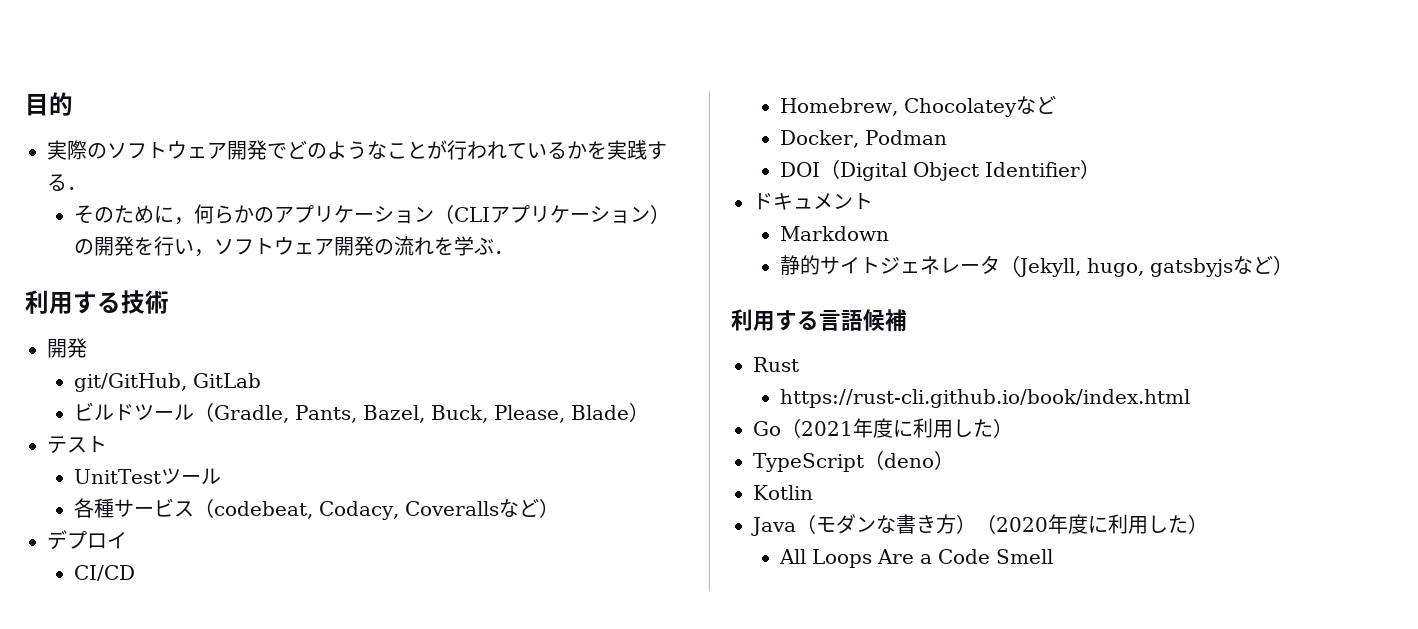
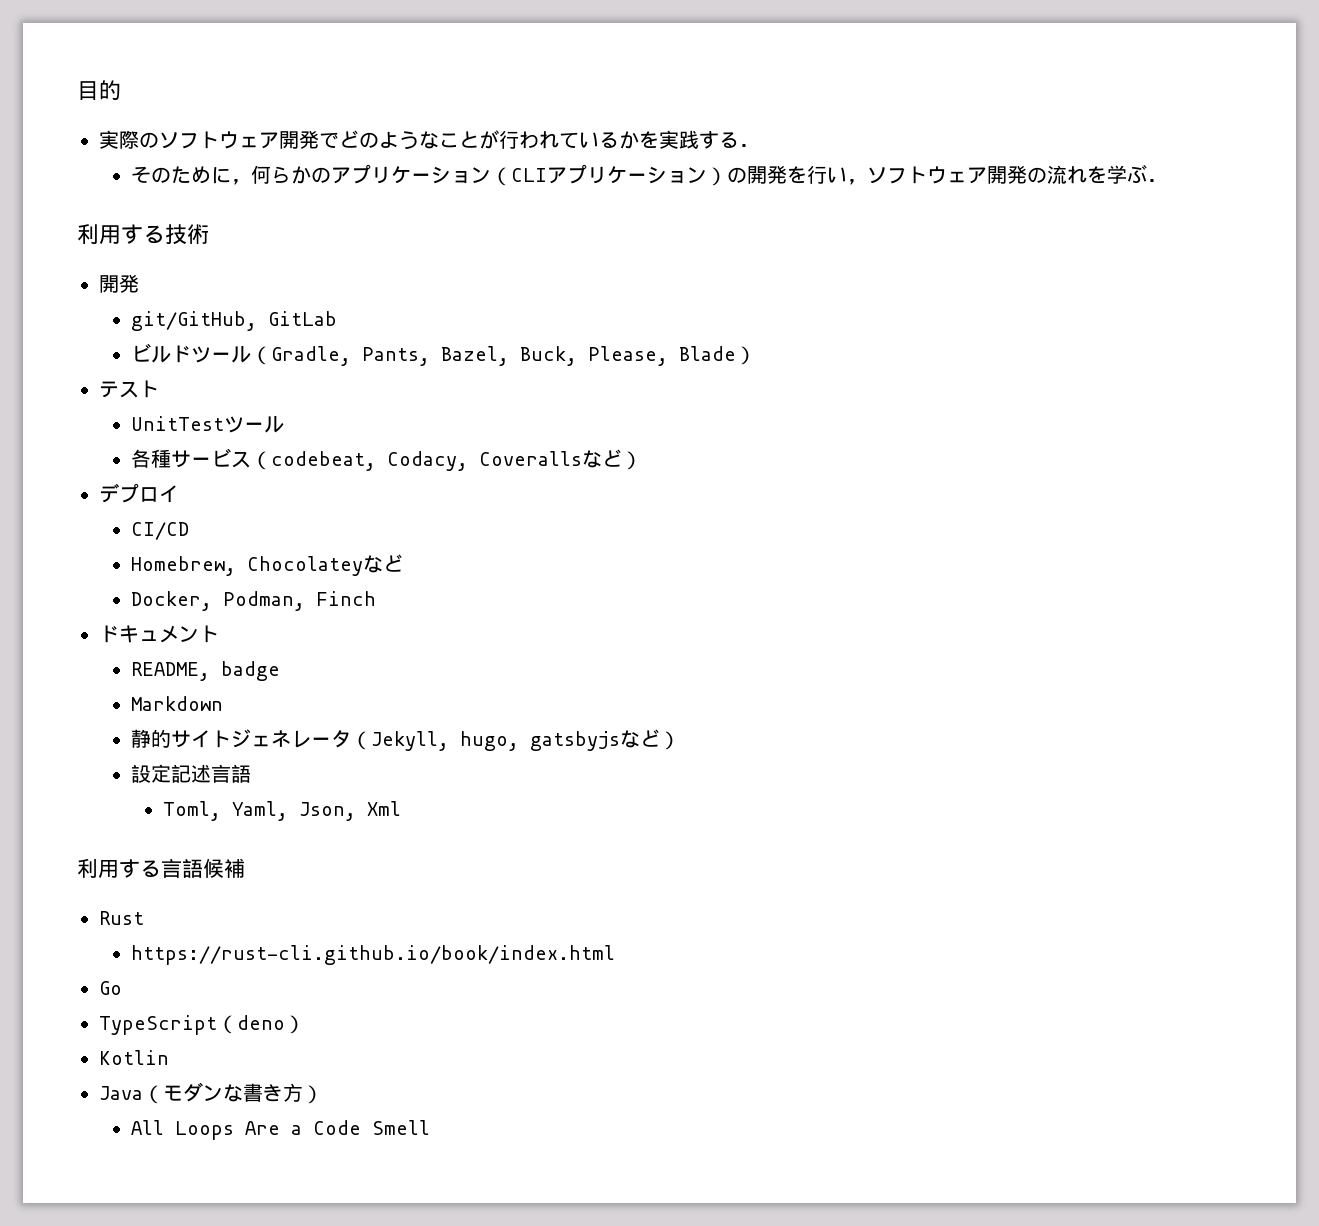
[864,130,947,145] [779,159,1100,181] Podman // DOI（Digital Object Identifier） -> [222,591,376,611] Podman, Finch
(873, 201) none -> [130,661,280,681] // README, badge
(1293, 265) none -> [130,764,251,783] [162,801,401,821] // 設定記述言語 // Toml, Yaml, Json, Xml
[781,418,1013,438] （2021年度に利用した） -> (122, 988) none
[976,514,1208,534] （2020年度に利用した） -> (323, 1094) none

